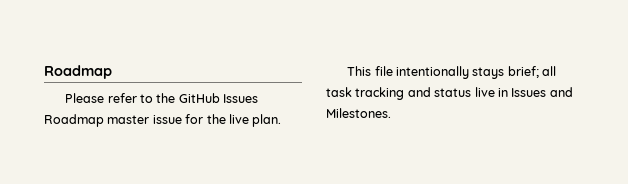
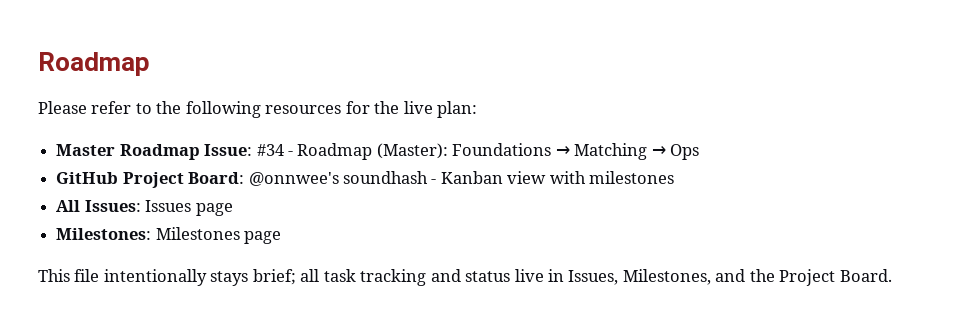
[178,93,259,103] [44,114,282,127] GitHub Issues Roadmap master issue for the live plan. -> [185,101,478,118] [56,143,700,160] [56,171,675,188] [56,200,233,216] [56,227,282,244] following resources for the live plan: // Master Roadmap Issue: #34 - Roadmap (Master): Foundations → Matching → Ops // GitHub Project Board: @onnwee's soundhash - Kanban view with milestones // All Issues: Issues page // Milestones: Milestones page
[511,87,573,97] [326,108,391,118] Issues and Milestones. -> [568,269,892,286] Issues, Milestones, and the Project Board.

